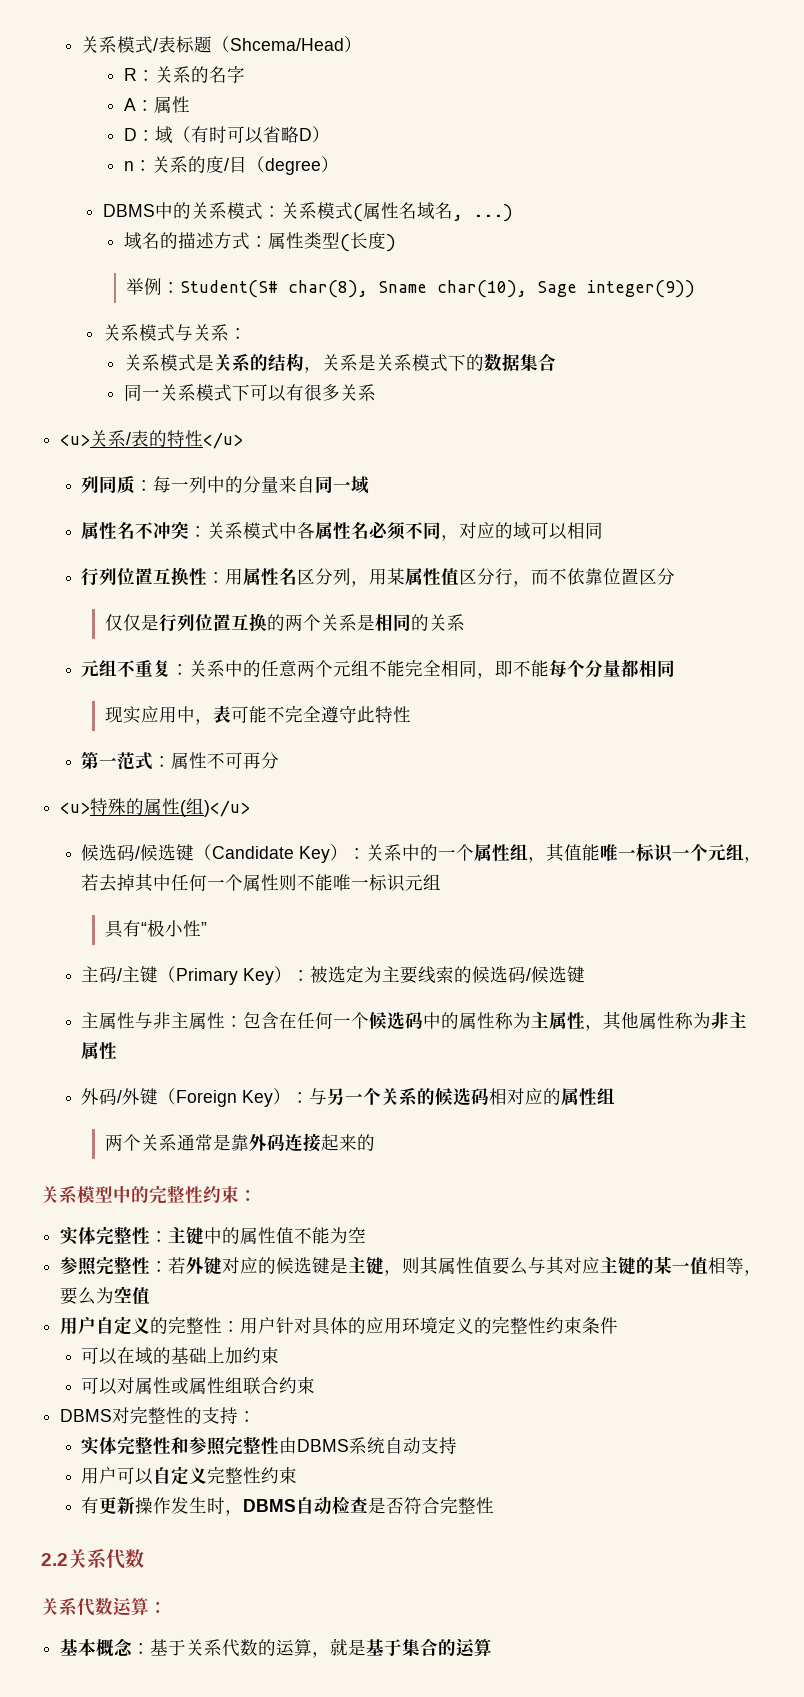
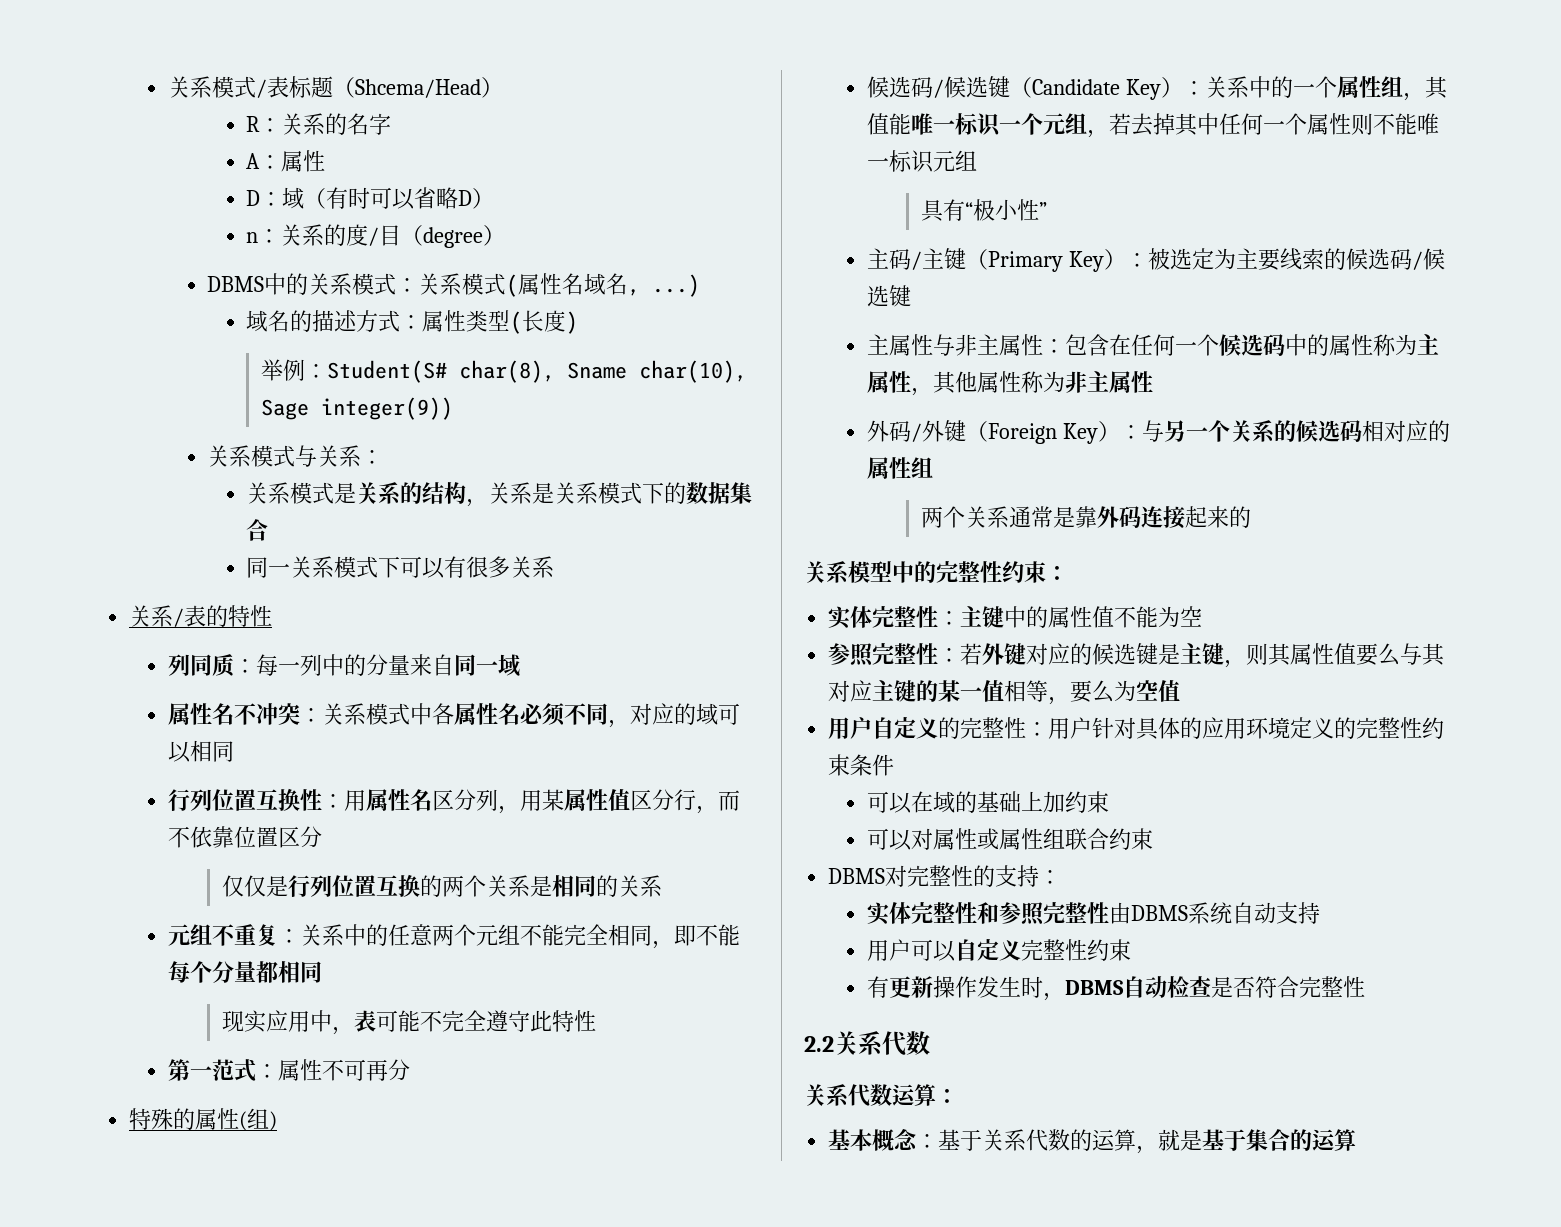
[60,434,91,446] <u> -> (555, 567) none
[203,432,244,449] </u> -> (273, 616) none
[60,802,91,814] <u> -> (411, 1070) none
[204,800,251,817] )</u> -> [269,1111,278,1131] )

